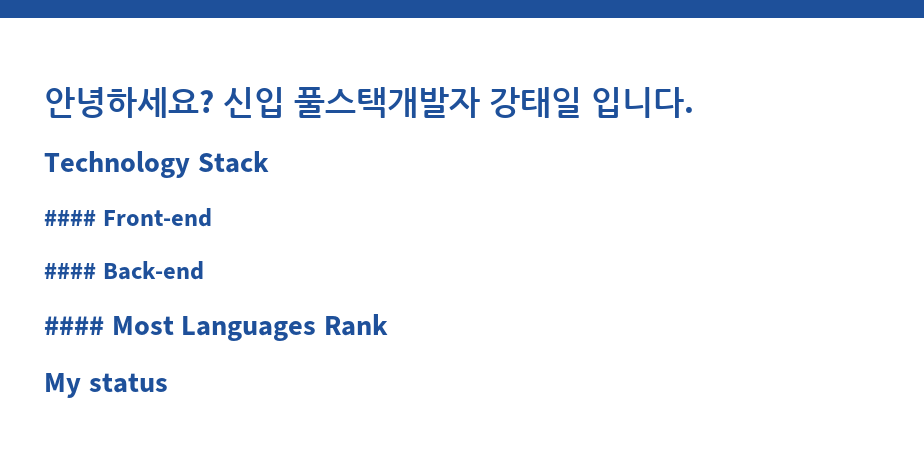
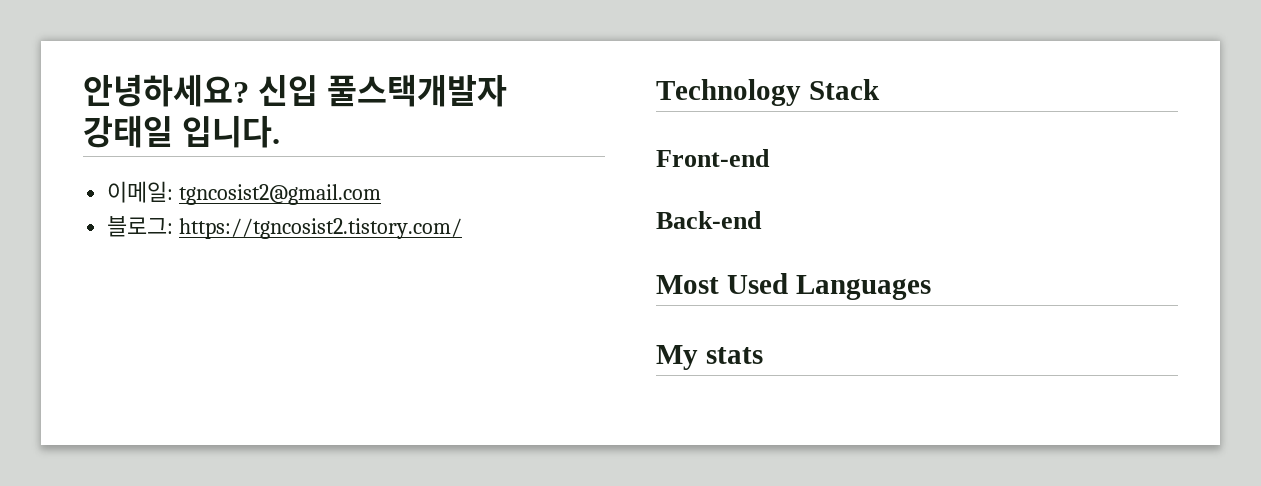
(694, 102) none -> [107,181,382,205] [107,216,463,239] // 이메일: tgncosist2@gmail.com // 블로그: https://tgncosist2.tistory.com/
[44,210,96,226] #### -> (880, 89) none
[44,263,96,279] #### -> (770, 158) none
[44,316,174,335] #### Most -> [656,273,788,294] Most Used
[324,314,389,336] Rank -> (931, 287) none
[88,373,168,393] status -> [705,347,763,364] stats

